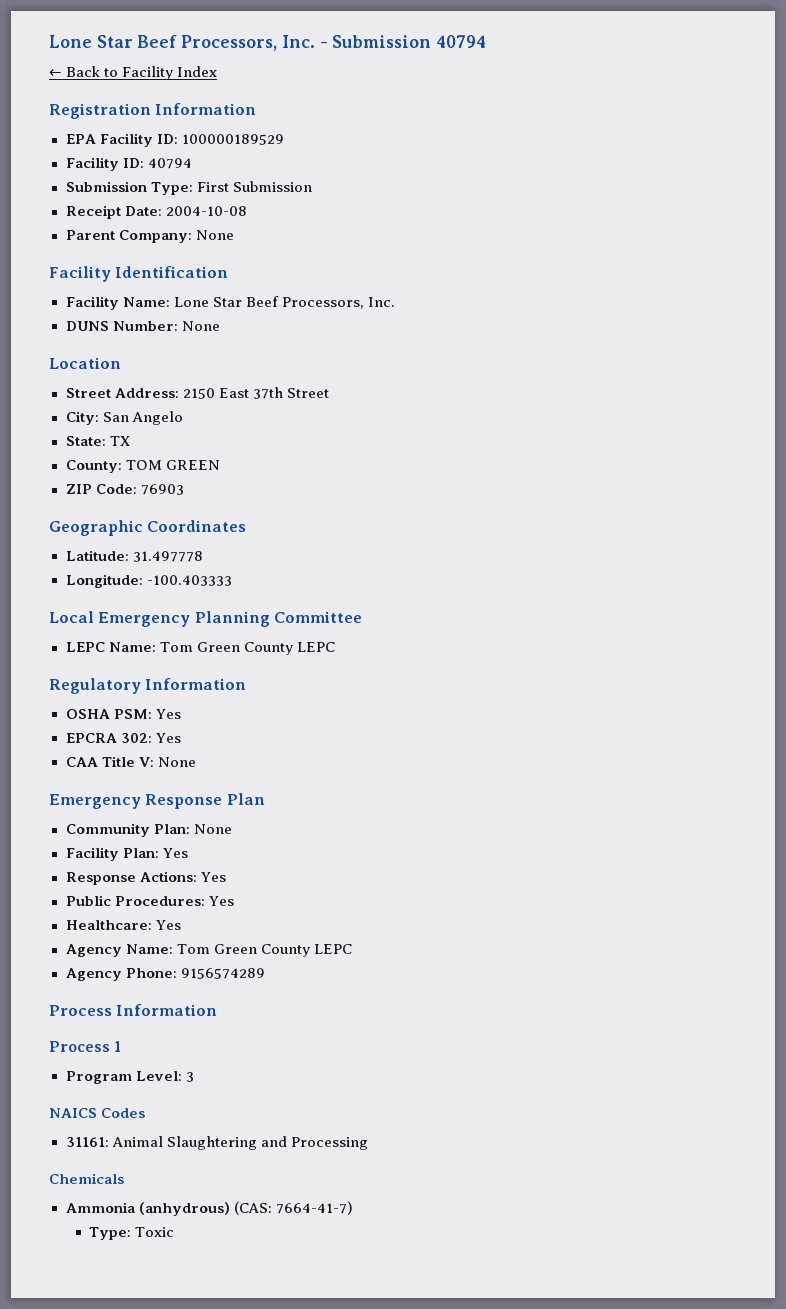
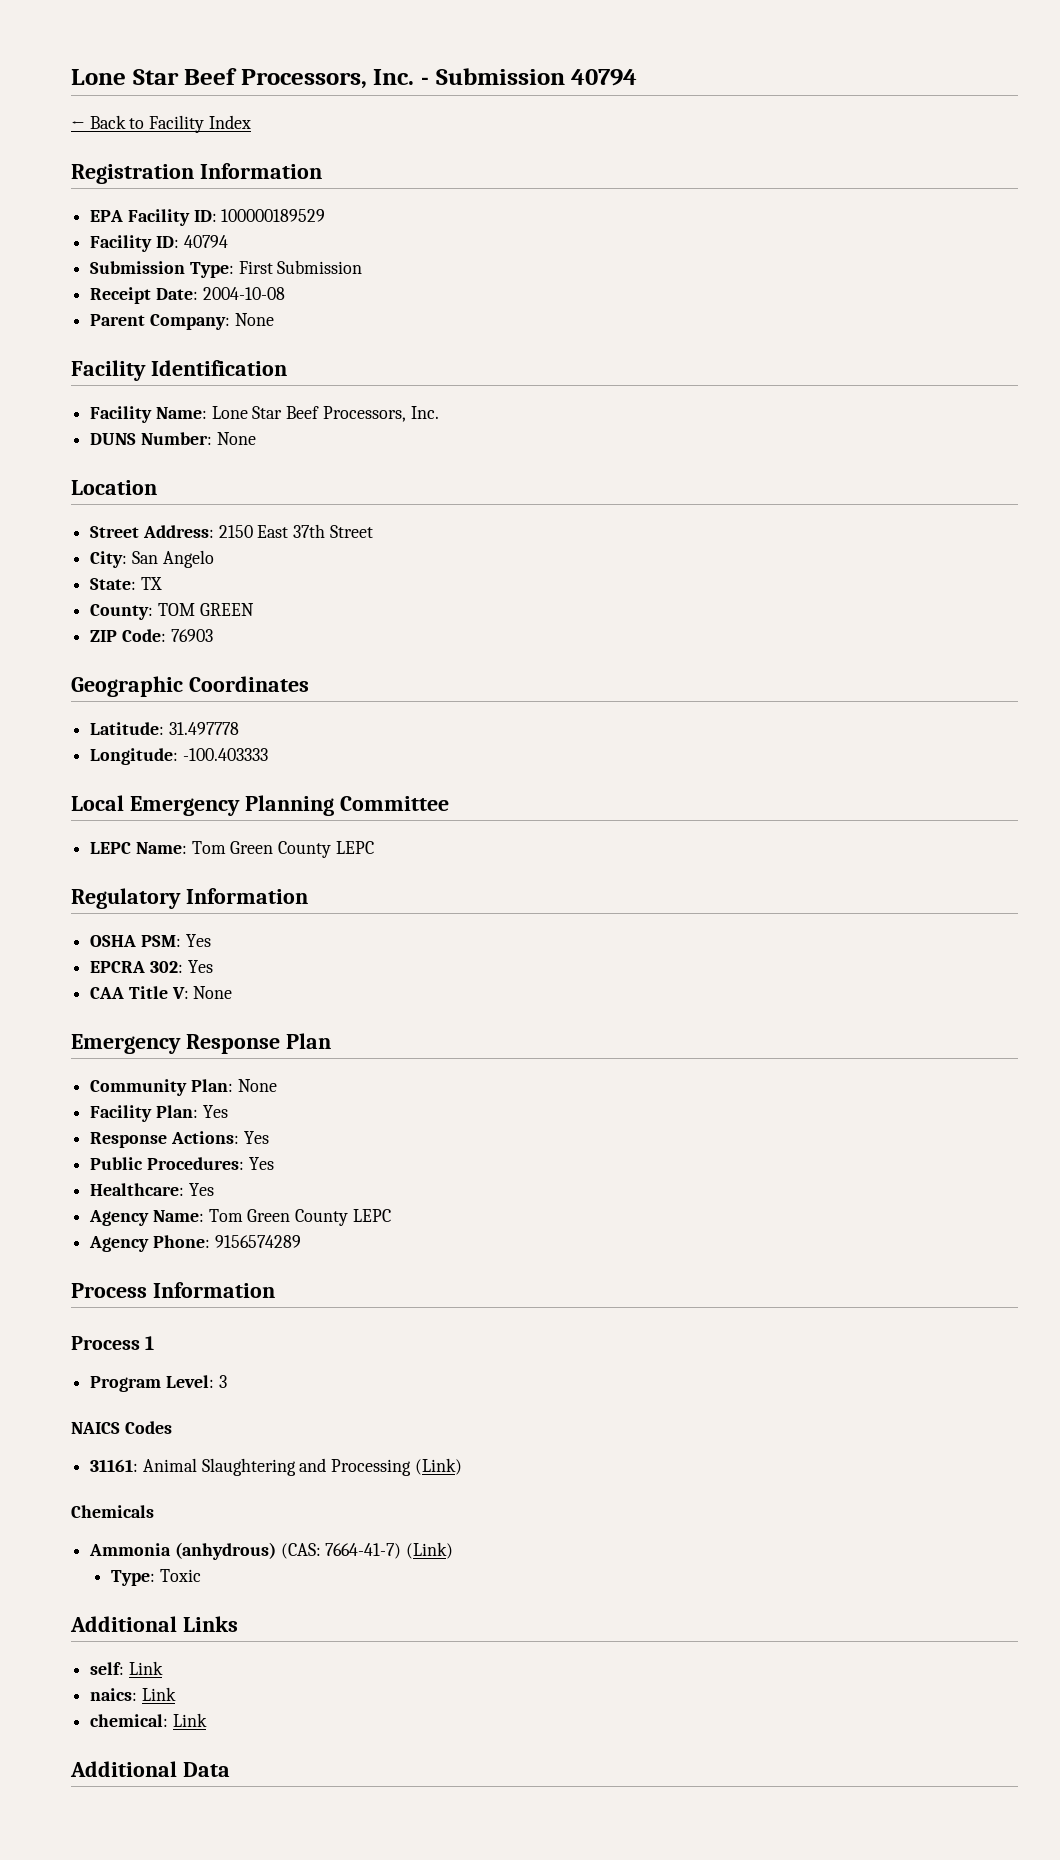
(368, 1143) none -> [414,1458,462,1475] (Link)
(353, 1208) none -> [406,1542,454,1559] (Link)
(175, 1232) none -> [70,1616,238,1632] [90,1661,163,1675] [90,1687,176,1701] [90,1713,207,1727] [70,1761,230,1777] // Additional Links // self: Link // naics: Link // chemical: Link // Additional Data

